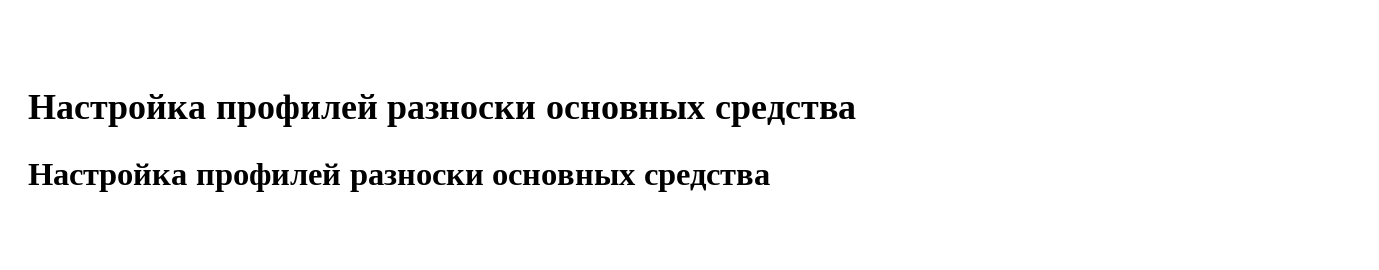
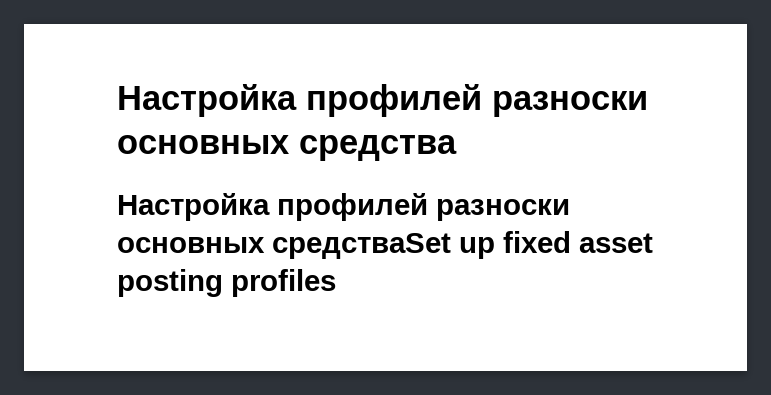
[644,170,771,192] средства -> [272,231,653,259] [117,269,336,297] средстваSet up fixed asset posting profiles

